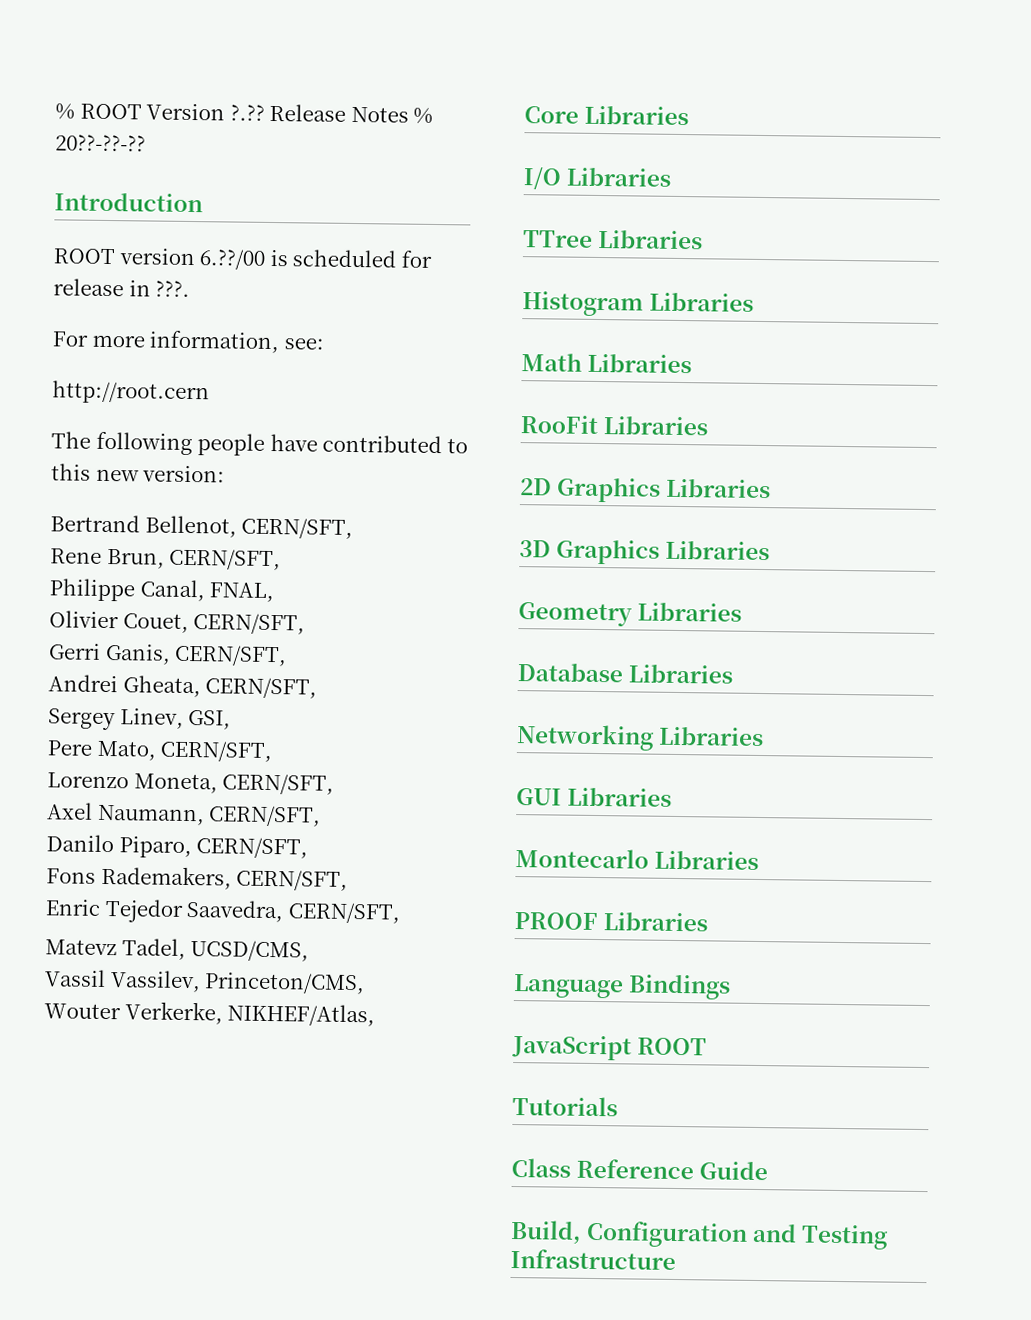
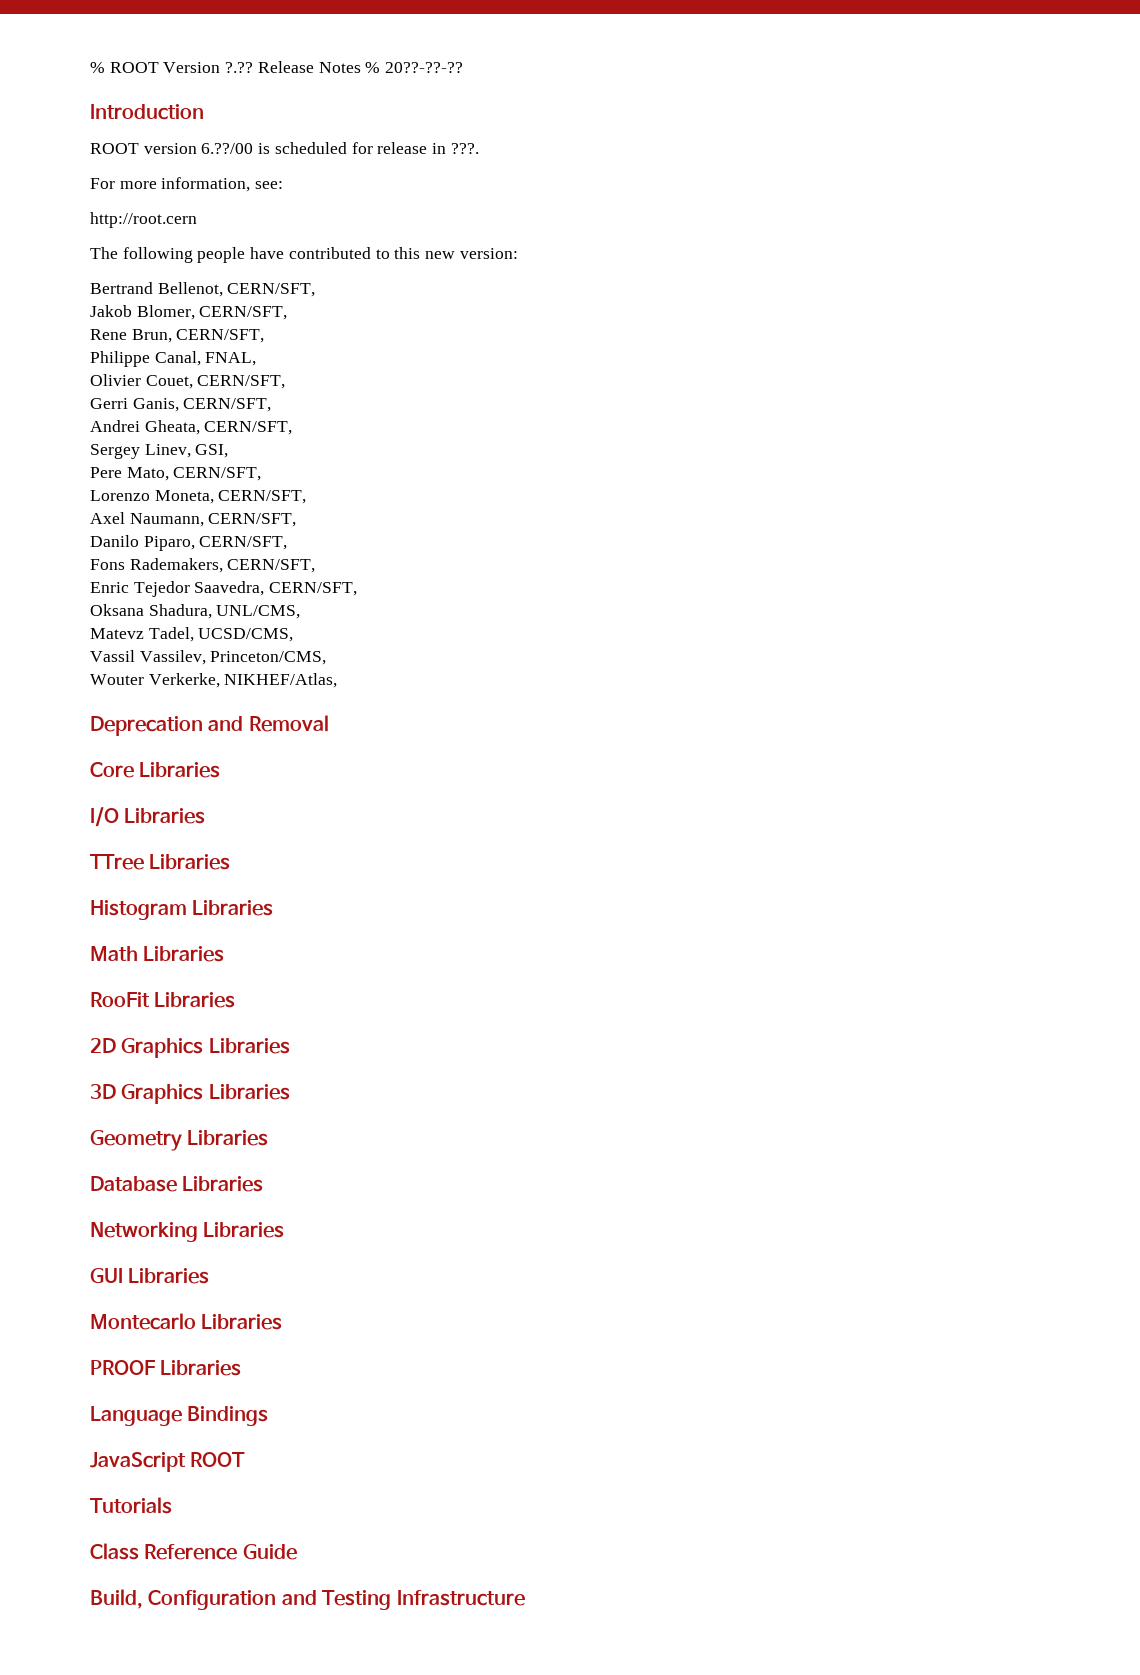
(354, 528) none -> [90,305,288,320] // Jakob Blomer, CERN/SFT,
(401, 913) none -> [90,604,301,619] // Oksana Shadura, UNL/CMS,
(376, 1015) none -> [90,715,329,736] // Deprecation and Removal

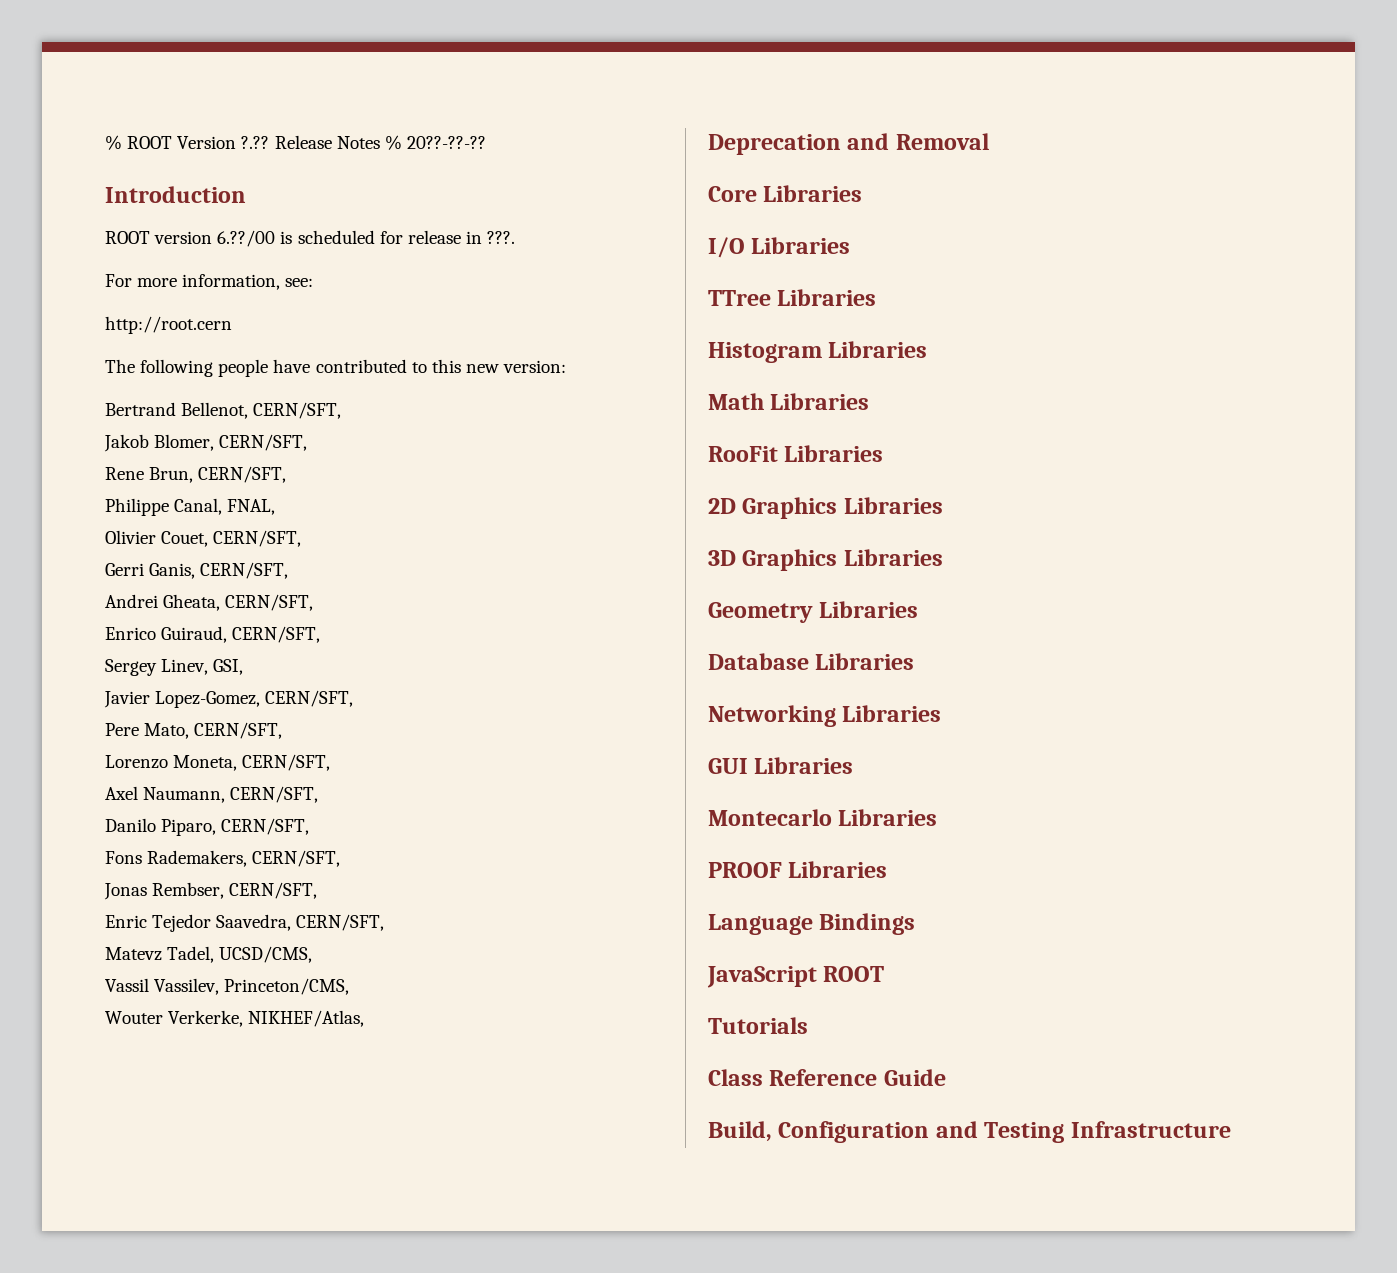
(293, 428) none -> [105,626,321,643] // Enrico Guiraud, CERN/SFT,
(229, 451) none -> [104,690,354,708] // Javier Lopez-Gomez, CERN/SFT,
(316, 566) none -> [104,882,318,900] // Jonas Rembser, CERN/SFT,
[90,604,301,619] // Oksana Shadura, UNL/CMS, -> (385, 922) none

